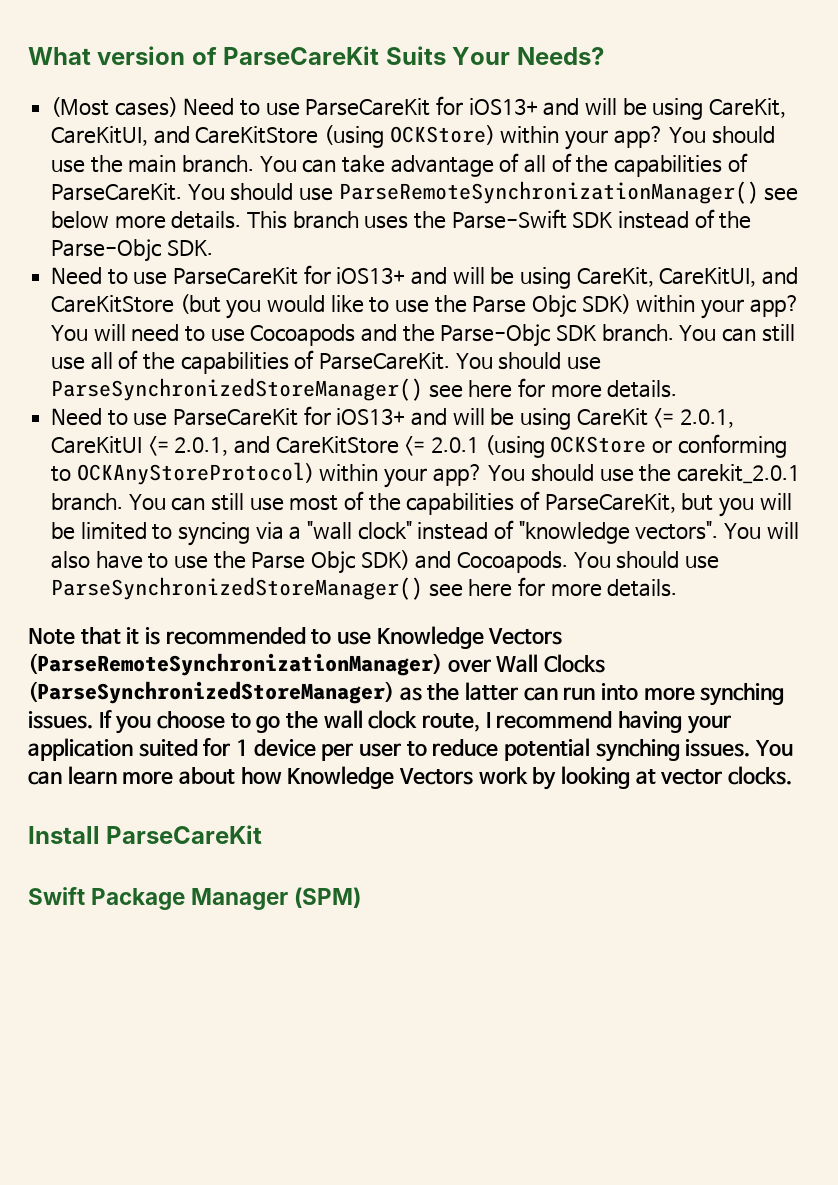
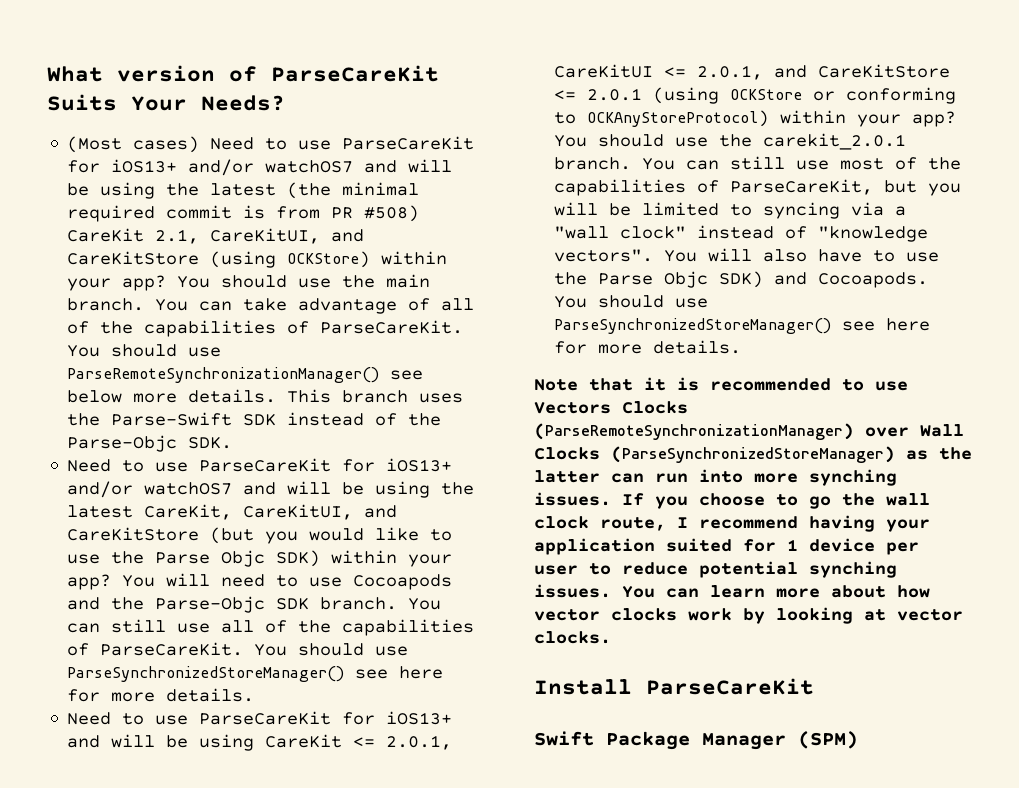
[543,98,787,120] and will be using CareKit, -> [188,159,453,176] [67,182,420,199] [67,205,420,222] [67,228,200,244] and/or watchOS7 and will be using the latest (the minimal required commit is from PR #508) CareKit 2.1,
[411,267,572,289] and will be using -> [67,481,475,498] [67,505,134,518] and/or watchOS7 and will be using the latest
[376,626,563,649] Knowledge Vectors -> [534,401,688,414] Vectors Clocks
[287,766,473,789] Knowledge Vectors -> [534,608,677,621] vector clocks

